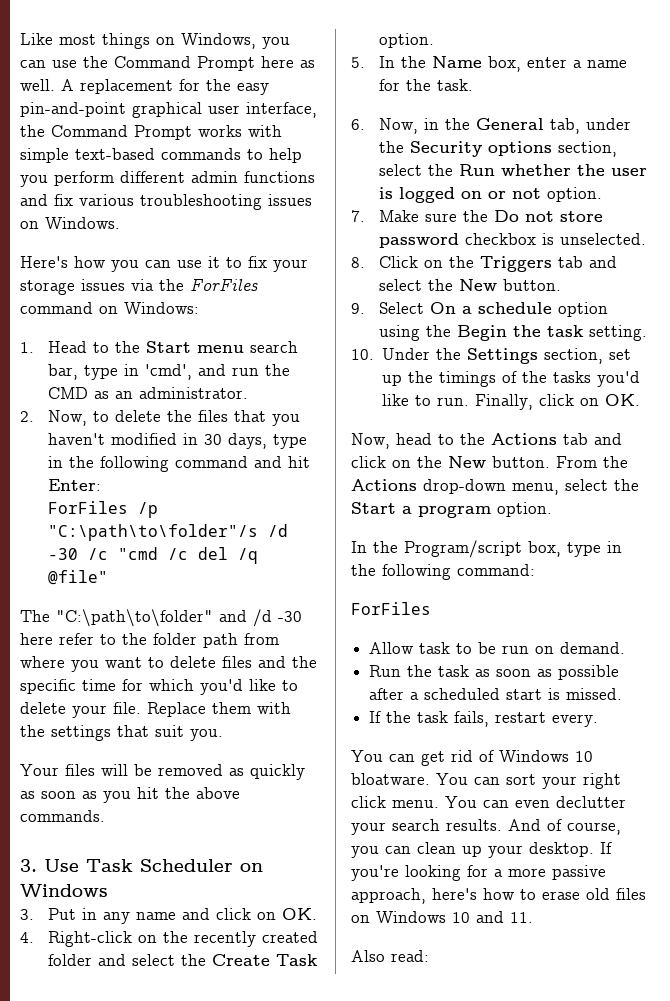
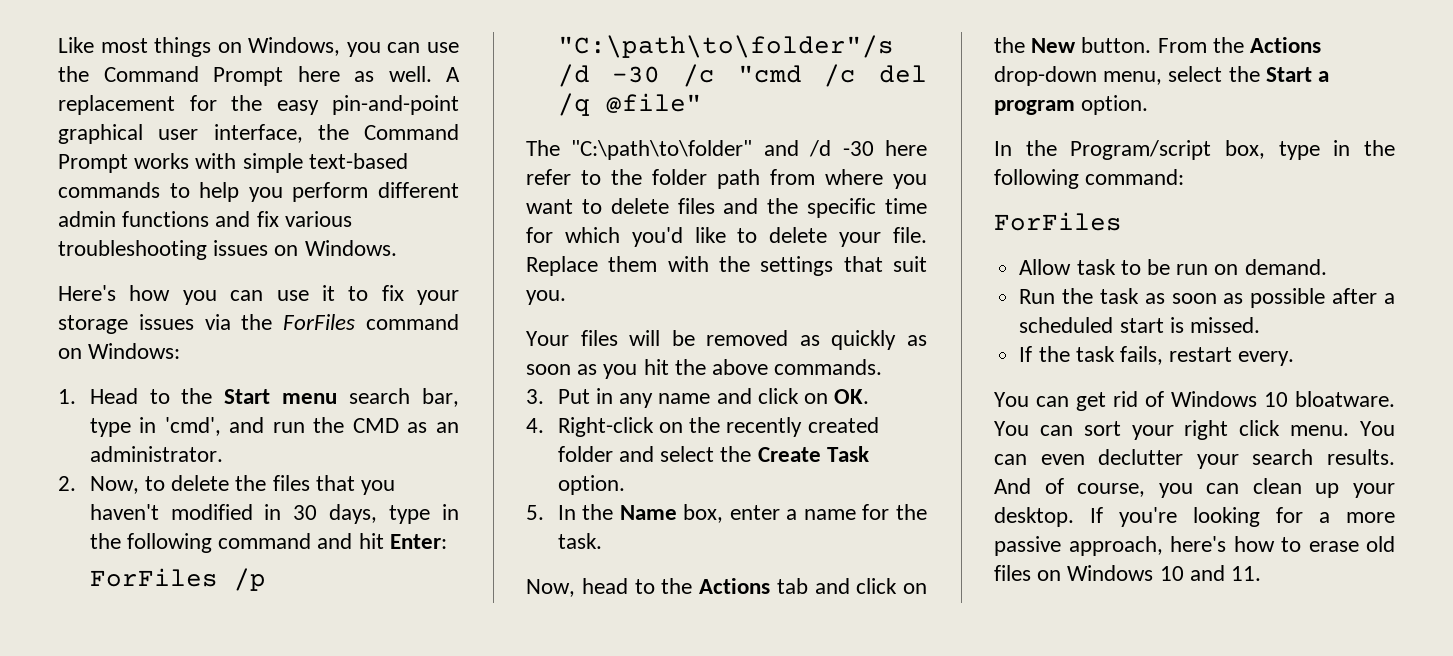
[20,859,263,872] [20,884,108,897] // 3. Use Task Scheduler on Windows -> (883, 367) none
[351,118,631,134] [378,141,617,157] [378,164,647,176] [378,187,602,203] [351,210,603,222] [378,233,646,248] [351,256,617,272] [378,279,561,291] [351,302,608,317] [378,325,647,341] [351,348,632,364] [382,371,641,387] [382,394,641,410] // 6. Now, in the General tab, under the Security options section, select the Run whether the user is logged on or not option. // 7. Make sure the Do not store password checkbox is unselected. // 8. Click on the Triggers tab and select the New button. // 9. Select On a schedule option using the Begin the task setting. // 10. Under the Settings section, set up the timings of the tasks you'd like to run. Finally, click on OK. -> (602, 541) none
[351,950,429,962] // Also read: -> (1262, 573) none

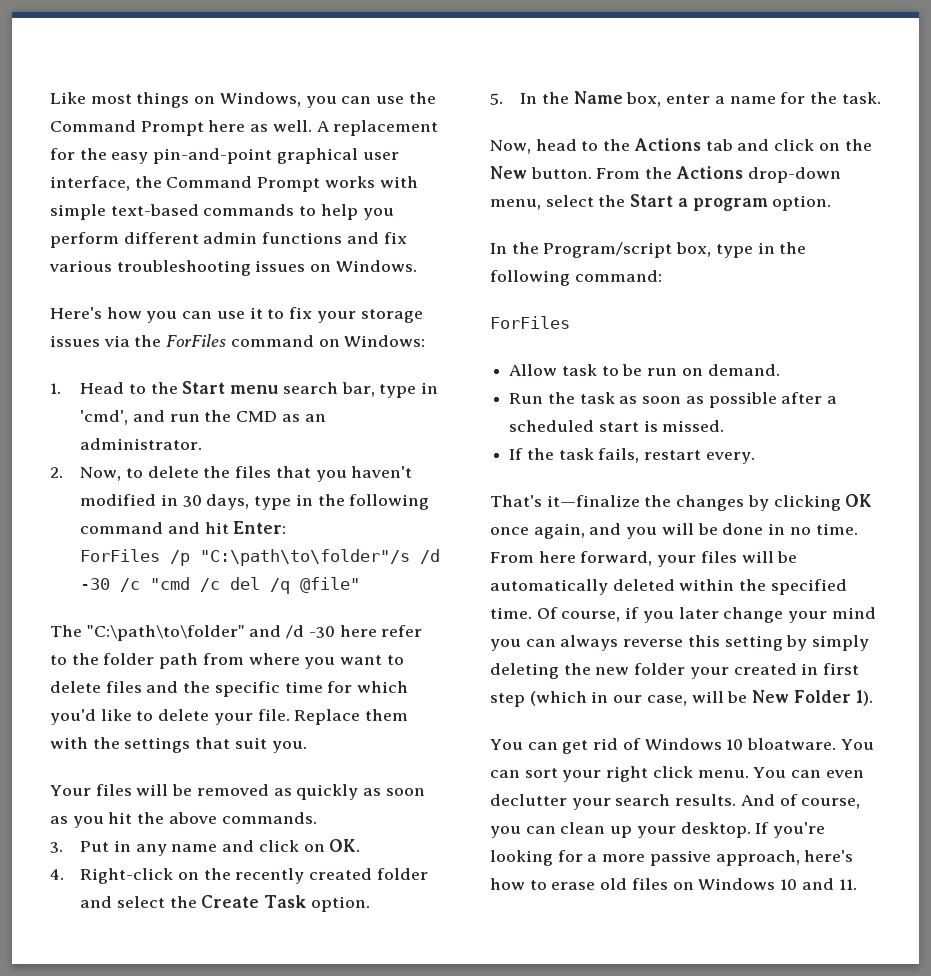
(1295, 358) none -> [490,494,873,511] [490,523,858,539] [490,551,798,567] [490,579,847,595] [490,607,876,623] [490,635,870,651] [490,663,860,679] [490,690,873,707] // That's it—finalize the changes by clicking OK once again, and you will be done in no time. From here forward, your files will be automatically deleted within the specified time. Of course, if you later change your mind you can always reverse this setting by simply deleting the new folder your created in first step (which in our case, will be New Folder 1).

